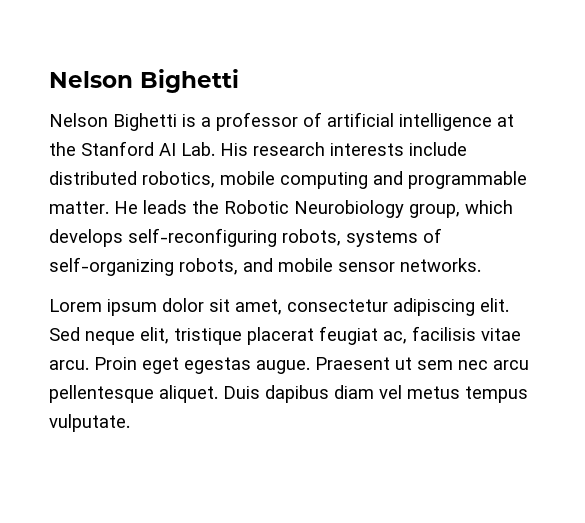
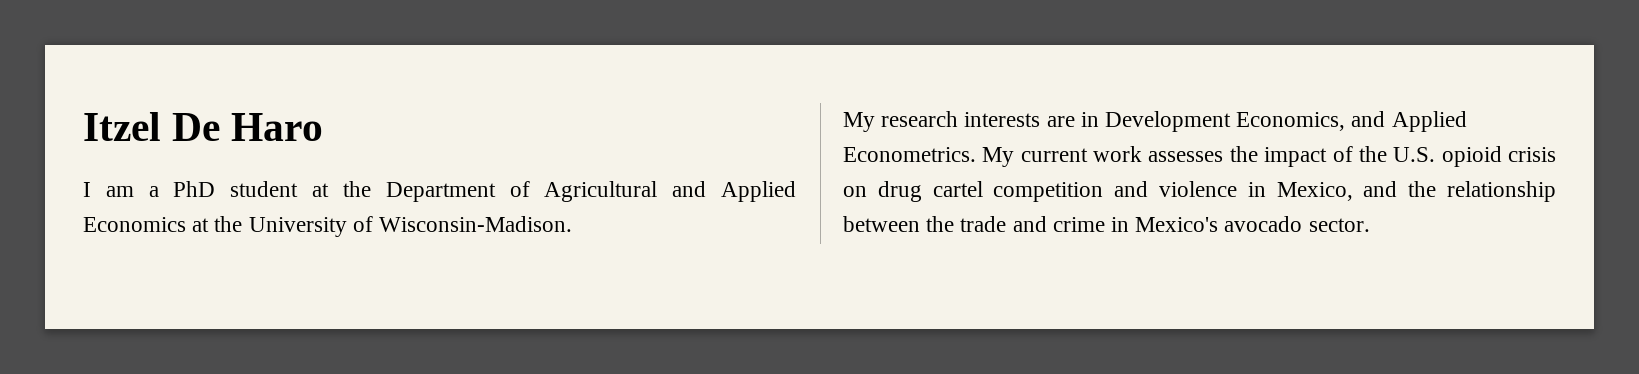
[49,69,239,93] [49,112,514,131] [49,141,467,156] [49,171,527,189] [49,200,513,218] [49,228,442,247] [49,257,481,276] [49,298,509,316] [49,326,521,345] [49,357,529,374] [49,385,528,403] [49,414,130,432] Nelson Bighetti // Nelson Bighetti is a professor of artificial intelligence at the Stanford AI Lab. His research interests include distributed robotics, mobile computing and programmable matter. He leads the Robotic Neurobiology group, which develops self-reconfiguring robots, systems of self-organizing robots, and mobile sensor networks. // Lorem ipsum dolor sit amet, consectetur adipiscing elit. Sed neque elit, tristique placerat feugiat ac, facilisis vitae arcu. Proin eget egestas augue. Praesent ut sem nec arcu pellentesque aliquet. Duis dapibus diam vel metus tempus vulputate. -> [83,112,324,141] [83,181,796,202] [83,216,573,237] [843,111,1467,132] [843,146,1556,167] [843,181,1556,202] [843,216,1370,232] Itzel De Haro // I am a PhD student at the Department of Agricultural and Applied Economics at the University of Wisconsin-Madison. // My research interests are in Development Economics, and Applied Econometrics. My current work assesses the impact of the U.S. opioid crisis on drug cartel competition and violence in Mexico, and the relationship between the trade and crime in Mexico's avocado sector.

